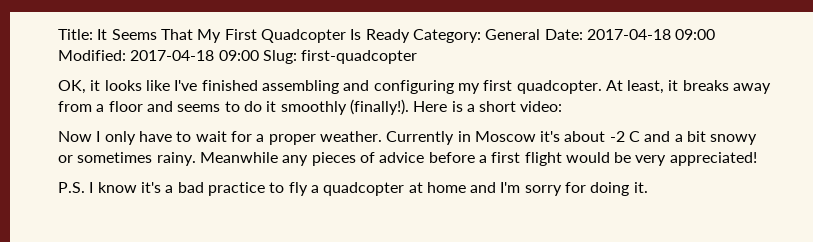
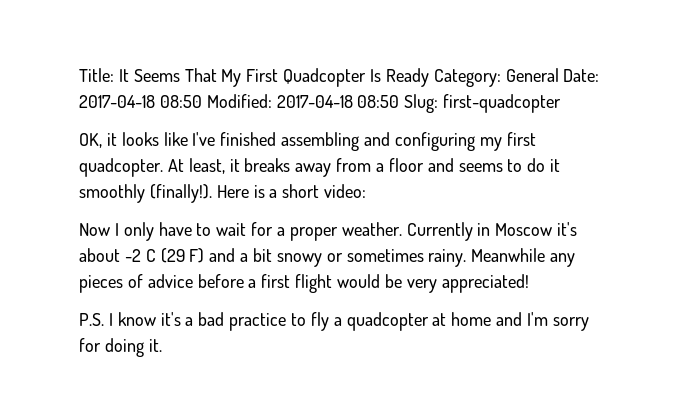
[675,29,716,40] 09:00 -> [159,95,202,108] 08:50
[218,50,259,61] 09:00 -> [357,95,400,108] 08:50
(641, 136) none -> [160,248,205,263] (29 F)

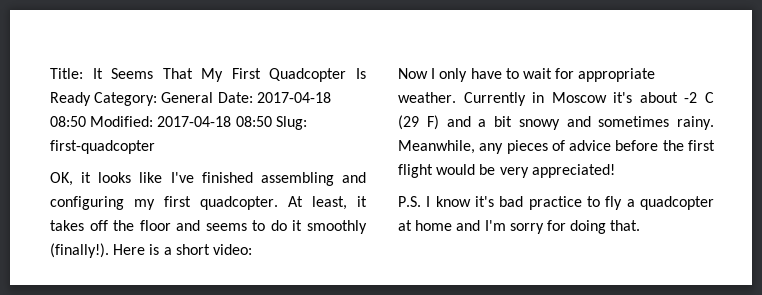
[244,158,385,177] breaks away from a -> [50,220,135,231] takes off the
[277,227,338,241] a proper -> [578,68,656,82] appropriate
[326,253,343,262] or -> [566,116,591,127] and
[471,248,546,262] Meanwhile -> [398,140,475,154] Meanwhile,
[248,279,257,288] a -> [662,140,684,151] the
[185,317,194,326] a -> (494, 201) none
[148,339,162,352] it. -> [610,220,641,231] that.

